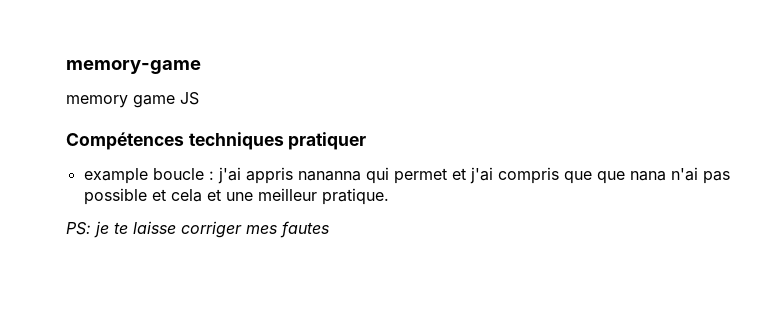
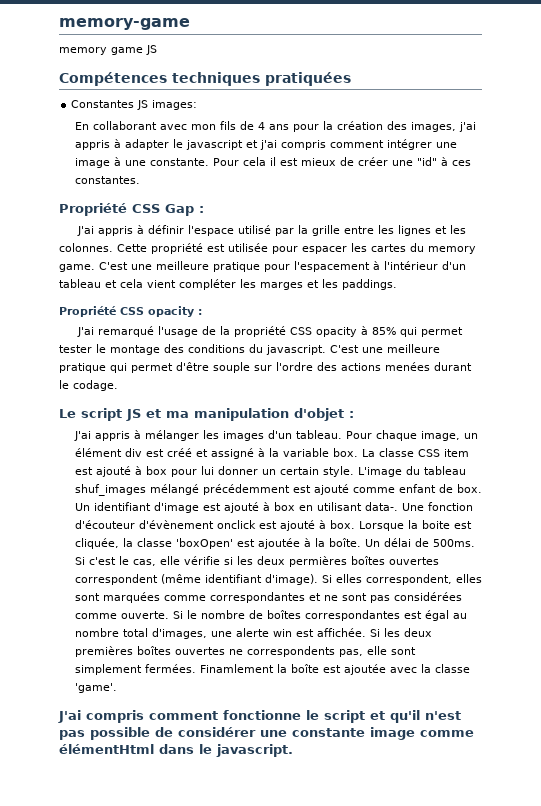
[288,132,367,150] [83,167,730,184] [83,188,389,205] [66,221,329,238] pratiquer // example boucle : j'ai appris nananna qui permet et j'ai compris que que nana n'ai pas possible et cela et une meilleur pratique. // PS: je te laisse corriger mes fautes -> [265,72,351,86] [71,100,198,110] [74,121,476,132] [74,139,457,150] [74,157,471,168] [74,176,140,184] [59,203,204,216] [76,225,466,236] [59,243,476,254] [59,261,466,272] [59,279,397,290] [59,306,202,317] [76,326,463,337] [59,344,440,355] [59,362,472,373] [59,380,118,391] [59,408,354,421] [73,430,478,441] [74,448,469,459] [74,466,466,477] [74,484,482,496] [74,502,473,513] [74,520,472,531] [74,538,475,549] [74,556,439,567] [74,574,482,585] [74,592,462,603] [74,610,467,621] [74,628,432,639] [74,646,416,657] [74,664,470,675] [74,683,117,693] [58,710,461,723] [59,727,474,740] [59,744,293,757] pratiquées // Constantes JS images: // En collaborant avec mon fils de 4 ans pour la création des images, j'ai appris à adapter le javascript et j'ai compris comment intégrer une image à une constante. Pour cela il est mieux de créer une "id" à ces constantes. // Propriété CSS Gap : // J'ai appris à définir l'espace utilisé par la grille entre les lignes et les colonnes. Cette propriété est utilisée pour espacer les cartes du memory game. C'est une meilleure pratique pour l'espacement à l'intérieur d'un tableau et cela vient compléter les marges et les paddings. // Propriété CSS opacity : // J'ai remarqué l'usage de la propriété CSS opacity à 85% qui permet tester le montage des conditions du javascript. C'est une meilleure pratique qui permet d'être souple sur l'ordre des actions menées durant le codage. // Le script JS et ma manipulation d'objet : // J'ai appris à mélanger les images d'un tableau. Pour chaque image, un élément div est créé et assigné à la variable box. La classe CSS item est ajouté à box pour lui donner un certain style. L'image du tableau shuf_images mélangé précédemment est ajouté comme enfant de box. Un identifiant d'image est ajouté à box en utilisant data-. Une fonction d'écouteur d'évènement onclick est ajouté à box. Lorsque la boite est cliquée, la classe 'boxOpen' est ajoutée à la boîte. Un délai de 500ms. Si c'est le cas, elle vérifie si les deux permières boîtes ouvertes correspondent (même identifiant d'image). Si elles correspondent, elles sont marquées comme correspondantes et ne sont pas considérées comme ouverte. Si le nombre de boîtes correspondantes est égal au nombre total d'images, une alerte win est affichée. Si les deux premières boîtes ouvertes ne correspondents pas, elle sont simplement fermées. Finamlement la boîte est ajoutée avec la classe 'game'. // J'ai compris comment fonctionne le script et qu'il n'est pas possible de considérer une constante image comme élémentHtml dans le javascript.

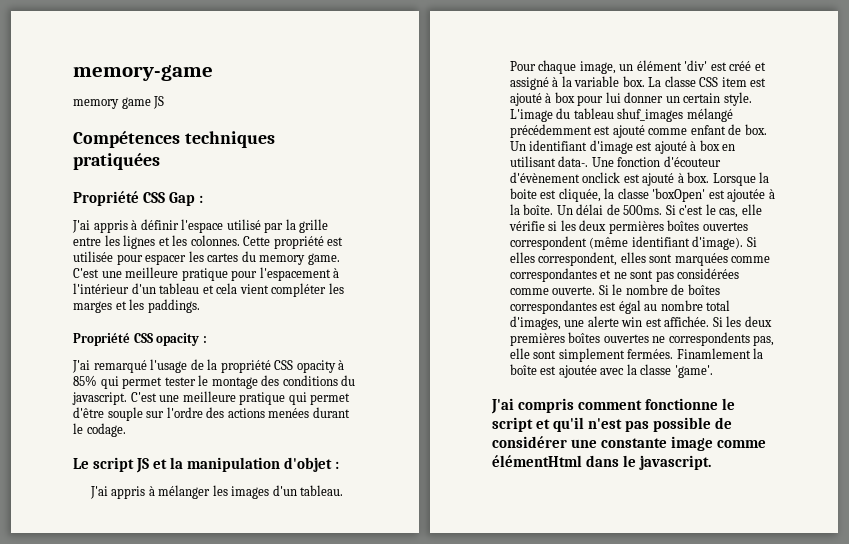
[71,100,198,110] [74,121,476,132] [74,139,457,150] [74,157,471,168] [74,176,140,184] // Constantes JS images: // En collaborant avec mon fils de 4 ans pour la création des images, j'ai appris à adapter le javascript et j'ai compris comment intégrer une image à une constante. Pour cela il est mieux de créer une "id" à ces constantes. -> (160, 161) none
[166,411,189,418] ma -> [170,457,184,469] la
[124,448,142,457] div -> [684,60,708,71] 'div'

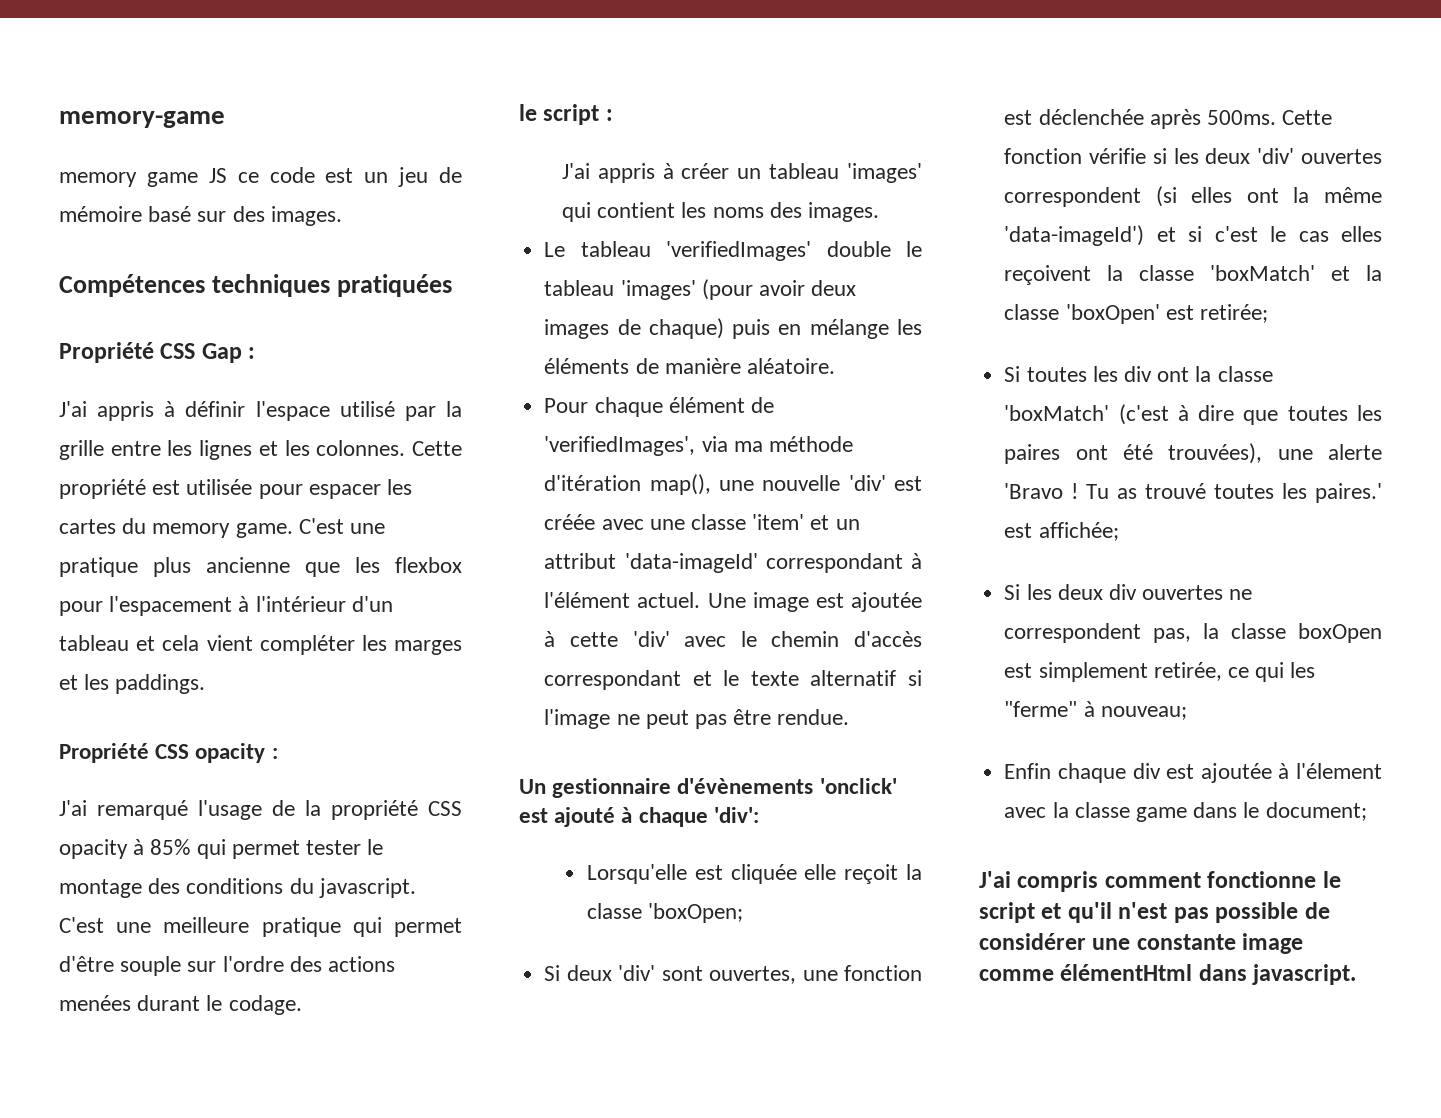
(165, 102) none -> [237,167,462,187] [59,206,342,226] ce code est un jeu de mémoire basé sur des images.
[125,267,228,281] meilleure pratique -> [59,557,462,577] pratique plus ancienne que les flexbox
[73,457,340,473] [89,485,344,499] [509,60,766,74] [509,76,767,90] [509,92,752,106] [509,108,733,122] [509,124,767,138] [509,140,736,154] [509,156,721,167] [509,172,770,186] [509,188,775,202] [509,204,762,218] [508,220,748,234] [509,236,757,250] [509,252,771,266] [509,268,740,282] [509,284,720,295] [509,300,731,314] [509,316,772,330] [509,332,775,346] [509,348,764,362] [509,364,713,378] Le script JS et la manipulation d'objet : // J'ai appris à mélanger les images d'un tableau. Pour chaque image, un élément 'div' est créé et assigné à la variable box. La classe CSS item est ajouté à box pour lui donner un certain style. L'image du tableau shuf_images mélangé précédemment est ajouté comme enfant de box. Un identifiant d'image est ajouté à box en utilisant data-. Une fonction d'écouteur d'évènement onclick est ajouté à box. Lorsque la boite est cliquée, la classe 'boxOpen' est ajoutée à la boîte. Un délai de 500ms. Si c'est le cas, elle vérifie si les deux permières boîtes ouvertes correspondent (même identifiant d'image). Si elles correspondent, elles sont marquées comme correspondantes et ne sont pas considérées comme ouverte. Si le nombre de boîtes correspondantes est égal au nombre total d'images, une alerte win est affichée. Si les deux premières boîtes ouvertes ne correspondents pas, elle sont simplement fermées. Finamlement la boîte est ajoutée avec la classe 'game'. -> [519,104,613,125] [561,163,922,183] [561,202,879,222] [544,241,922,261] [544,279,857,300] [544,318,922,339] [544,358,835,374] [544,397,774,417] [544,436,853,456] [544,474,922,495] [544,514,860,530] [544,553,922,573] [544,592,922,612] [544,631,922,647] [544,670,922,690] [544,709,850,729] [519,778,897,798] [519,807,759,827] [587,864,922,884] [587,903,744,923] [544,965,922,984] [1004,109,1333,129] [1004,148,1382,164] [1004,186,1382,207] [1004,225,1382,246] [1004,265,1382,285] [1004,304,1268,324] [1004,366,1273,382] [1004,404,1382,425] [1004,443,1382,464] [1004,483,1382,503] [1004,522,1119,541] [1004,584,1253,600] [1004,623,1382,643] [1004,662,1316,682] [1004,701,1187,720] [1004,763,1382,783] [1004,802,1367,822] le script : // J'ai appris à créer un tableau 'images' qui contient les noms des images. // Le tableau 'verifiedImages' double le tableau 'images' (pour avoir deux images de chaque) puis en mélange les éléments de manière aléatoire. // Pour chaque élément de 'verifiedImages', via ma méthode d'itération map(), une nouvelle 'div' est créée avec une classe 'item' et un attribut 'data-imageId' correspondant à l'élément actuel. Une image est ajoutée à cette 'div' avec le chemin d'accès correspondant et le texte alternatif si l'image ne peut pas être rendue. // Un gestionnaire d'évènements 'onclick' est ajouté à chaque 'div': // Lorsqu'elle est cliquée elle reçoit la classe 'boxOpen; // Si deux 'div' sont ouvertes, une fonction est déclenchée après 500ms. Cette fonction vérifie si les deux 'div' ouvertes correspondent (si elles ont la même 'data-imageId') et si c'est le cas elles reçoivent la classe 'boxMatch' et la classe 'boxOpen' est retirée; // Si toutes les div ont la classe 'boxMatch' (c'est à dire que toutes les paires ont été trouvées), une alerte 'Bravo ! Tu as trouvé toutes les paires.' est affichée; // Si les deux div ouvertes ne correspondent pas, la classe boxOpen est simplement retirée, ce qui les "ferme" à nouveau; // Enfin chaque div est ajoutée à l'élement avec la classe game dans le document;
[623,455,637,467] le -> (1247, 972) none

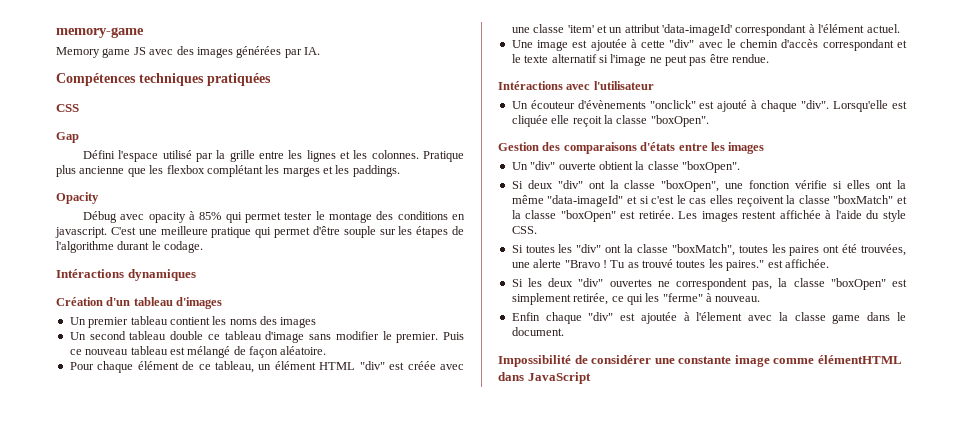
[59,172,137,187] memory -> [56,47,100,58] Memory
[237,167,462,187] [59,206,342,226] ce code est un jeu de mémoire basé sur des images. -> [149,46,320,58] avec des images générées par IA.
[59,342,196,363] Propriété CSS -> [56,104,79,112] CSS //
[248,347,256,359] [59,401,246,421] : // J'ai appris à définir -> [83,150,116,159] // Défini
[412,441,462,456] [59,479,413,499] [59,518,386,538] [59,557,138,577] Cette propriété est utilisée pour espacer les cartes du memory game. C'est une pratique -> [422,151,464,162] Pratique
[59,596,393,616] [59,635,355,655] pour l'espacement à l'intérieur d'un tableau et cela vient compléter -> [206,165,263,177] complétant
[59,743,278,763] [59,800,462,820] Propriété CSS opacity : // J'ai remarqué l'usage de la propriété CSS -> [56,192,99,204] [83,211,145,223] Opacity // Débug avec
[289,878,314,894] du -> [451,214,465,220] en
[222,956,396,972] [59,995,131,1011] l'ordre des actions menées -> [398,226,464,238] [56,241,114,253] les étapes de l'algorithme
[519,104,613,125] [561,163,922,183] [561,202,879,222] [544,241,922,261] [544,279,857,300] [544,318,922,339] [544,358,741,374] le script : // J'ai appris à créer un tableau 'images' qui contient les noms des images. // Le tableau 'verifiedImages' double le tableau 'images' (pour avoir deux images de chaque) puis en mélange les éléments de manière -> [56,269,196,281] [56,297,223,309] [69,316,317,328] [69,331,464,343] [69,346,278,358] Intéractions dynamiques // Création d'un tableau d'images // Un premier tableau contient les noms des images // Un second tableau double ce tableau d'image sans modifier le premier. Puis ce nouveau tableau est mélangé de façon
[544,436,853,456] [544,474,886,495] 'verifiedImages', via ma méthode d'itération map(), une nouvelle 'div' -> [198,361,385,373] ce tableau, un élément HTML "div"
(701, 600) none -> (900, 28) //
[632,631,670,647] 'div' -> [669,39,695,48] "div"
[519,778,897,798] Un gestionnaire d'évènements 'onclick' -> [498,81,654,90] [511,100,696,109] Intéractions avec l'utilisateur // Un écouteur d'évènements "onclick"
[713,807,759,823] 'div': // -> [801,100,830,109] "div".
[648,903,744,923] [544,965,922,984] [1004,109,1333,129] [1004,148,1382,164] [1004,186,1177,207] 'boxOpen; // Si deux 'div' sont ouvertes, une fonction est déclenchée après 500ms. Cette fonction vérifie si les deux 'div' ouvertes correspondent (si -> [650,115,709,127] [498,142,765,154] [511,161,740,173] [511,180,843,192] "boxOpen". // Gestion des comparaisons d'états entre les images // Un "div" ouverte obtient la classe "boxOpen". // Si deux "div" ont la classe "boxOpen", une fonction vérifie si
[1004,225,1145,246] 'data-imageId') -> [547,195,624,207] "data-imageId"
[1210,265,1316,281] 'boxMatch' -> [833,195,894,204] "boxMatch"
[1065,304,1268,324] 'boxOpen' est retirée; -> [560,210,906,222] [511,226,537,234] "boxOpen" est retirée. Les images restent affichée à l'aide du style CSS.
[1123,366,1273,382] [1004,404,1279,425] div ont la classe 'boxMatch' (c'est à dire que -> [576,244,735,256] "div" ont la classe "boxMatch",
[1168,443,1263,464] trouvées), -> [861,244,907,256] trouvées,
[1004,483,1064,499] 'Bravo -> [564,260,600,268] "Bravo
[1315,483,1382,503] [1004,522,1119,541] paires.' est affichée; -> [726,259,829,271] paires." est affichée.
[1108,584,1137,600] div -> [578,278,604,287] "div"
[1298,623,1382,643] boxOpen -> [830,278,886,290] "boxOpen"
[1100,706,1187,720] nouveau; -> [715,296,761,302] nouveau.
[1132,763,1161,779] div -> [588,312,614,321] "div"
[1265,802,1367,821] [979,871,1341,892] [979,902,1299,923] document; // J'ai compris comment fonctionne le script et qu'il n'est pas possible -> [511,327,564,336] [498,355,571,367] document. // Impossibilité
[1060,964,1357,985] élémentHtml dans javascript. -> [817,355,902,364] [498,372,591,384] élémentHTML dans JavaScript

